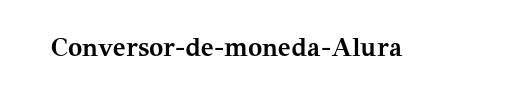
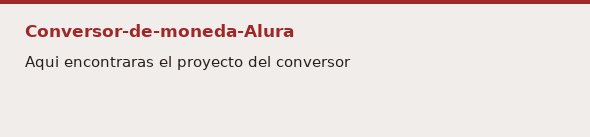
(403, 47) none -> [25,56,351,70] // Aqui encontraras el proyecto del conversor

